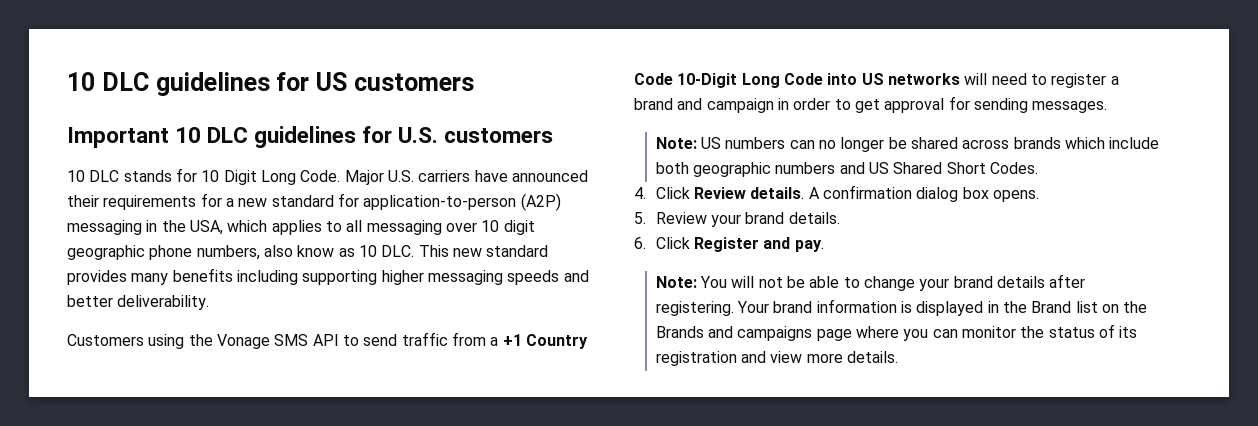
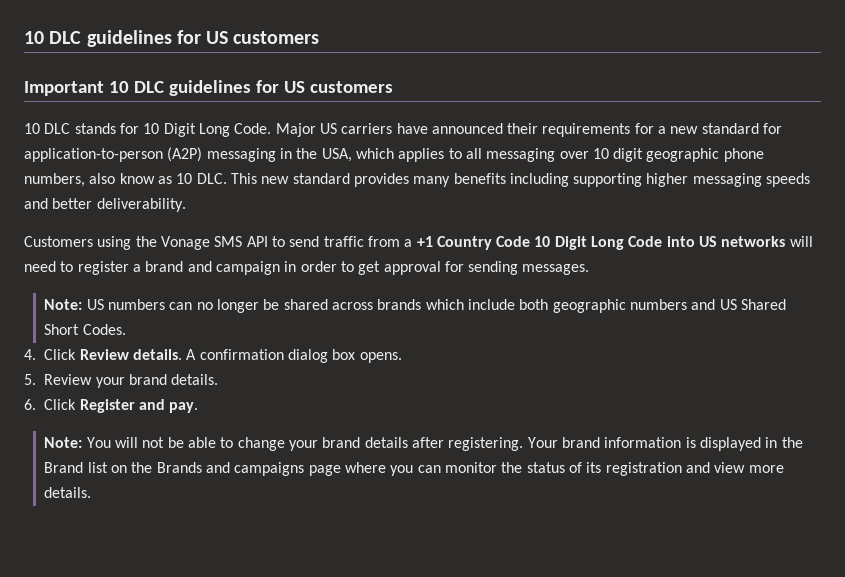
[398,127,439,143] U.S. -> [283,81,305,93] US
[387,170,414,182] U.S. -> [319,123,337,134] US
[677,73,738,88] 10-Digit -> [534,236,587,250] 10 Digit

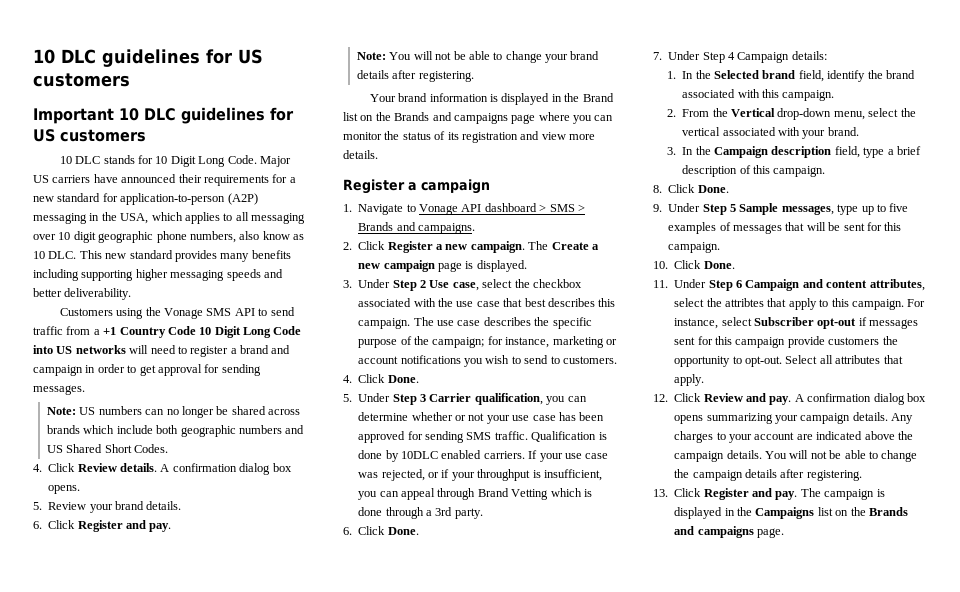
(524, 444) none -> (474, 76) //
(92, 492) none -> [343,179,490,194] [343,203,585,215] [358,222,475,234] [343,241,599,253] [358,260,527,272] [343,279,582,291] [358,298,616,307] [358,317,592,329] [358,336,617,348] [358,355,617,367] [343,374,419,383] [343,393,587,405] [358,412,605,424] [358,431,607,443] [358,450,609,462] [358,469,602,481] [358,488,592,500] [358,507,483,519] [343,526,419,535] [653,51,827,63] [667,70,915,82] [682,89,835,101] [667,108,916,120] [682,127,859,139] [667,146,921,158] [682,165,826,177] [653,184,729,193] [653,203,909,215] [668,222,902,234] [668,242,721,253] [653,260,735,269] [653,279,925,291] [674,298,926,310] [674,317,919,329] [674,336,898,348] [674,355,903,367] [674,374,705,386] [653,393,926,405] [674,412,914,424] [674,431,913,443] [674,450,918,462] [674,469,862,481] [653,488,885,500] [674,507,908,519] [674,526,784,538] // Register a campaign // 1. Navigate to Vonage API dashboard > SMS > Brands and campaigns. // 2. Click Register a new campaign. The Create a new campaign page is displayed. // 3. Under Step 2 Use case, select the checkbox associated with the use case that best describes this campaign. The use case describes the specific purpose of the campaign; for instance, marketing or account notifications you wish to send to customers. // 4. Click Done. // 5. Under Step 3 Carrier qualification, you can determine whether or not your use case has been approved for sending SMS traffic. Qualification is done by 10DLC enabled carriers. If your use case was rejected, or if your throughput is insufficient, you can appeal through Brand Vetting which is done through a 3rd party. // 6. Click Done. // 7. Under Step 4 Campaign details: // 1. In the Selected brand field, identify the brand associated with this campaign. // 2. From the Vertical drop-down menu, select the vertical associated with your brand. // 3. In the Campaign description field, type a brief description of this campaign. // 8. Click Done. // 9. Under Step 5 Sample messages, type up to five examples of messages that will be sent for this campaign. // 10. Click Done. // 11. Under Step 6 Campaign and content attributes, select the attribtes that apply to this campaign. For instance, select Subscriber opt-out if messages sent for this campaign provide customers the opportunity to opt-out. Select all attributes that apply. // 12. Click Review and pay. A confirmation dialog box opens summarizing your campaign details. Any charges to your account are indicated above the campaign details. You will not be able to change the campaign details after registering. // 13. Click Register and pay. The campaign is displayed in the Campaigns list on the Brands and campaigns page.

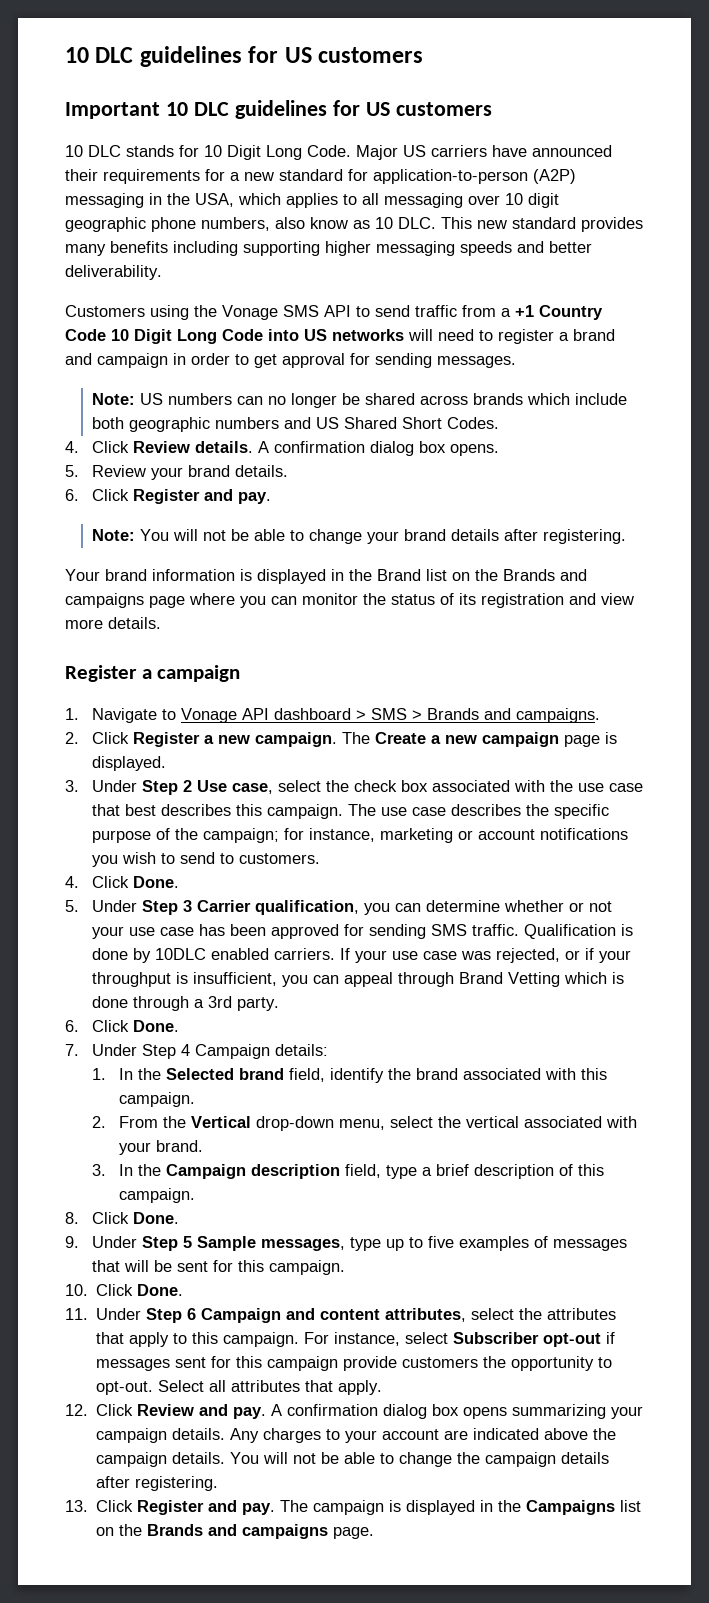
[532,279,582,288] checkbox -> [354,780,429,792] check box
[725,298,764,307] attribtes -> [547,1308,617,1320] attributes

